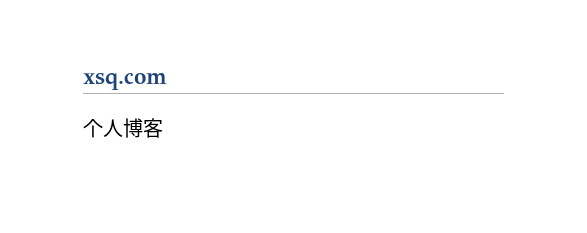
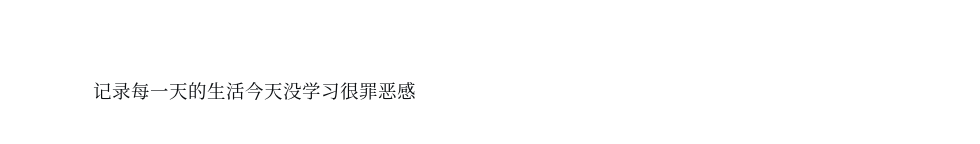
[83,72,167,90] [83,118,163,138] xsq.com // 个人博客 -> [93,82,417,101] 记录每一天的生活今天没学习很罪恶感

